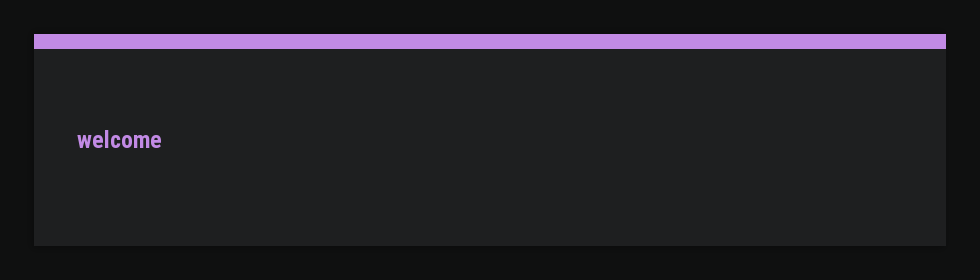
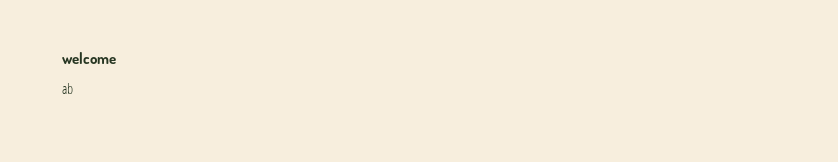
(162, 139) none -> [62,83,73,94] // ab

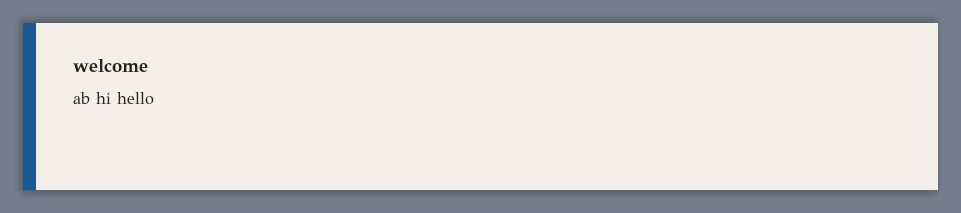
(73, 88) none -> [96,92,154,105] hi hello

